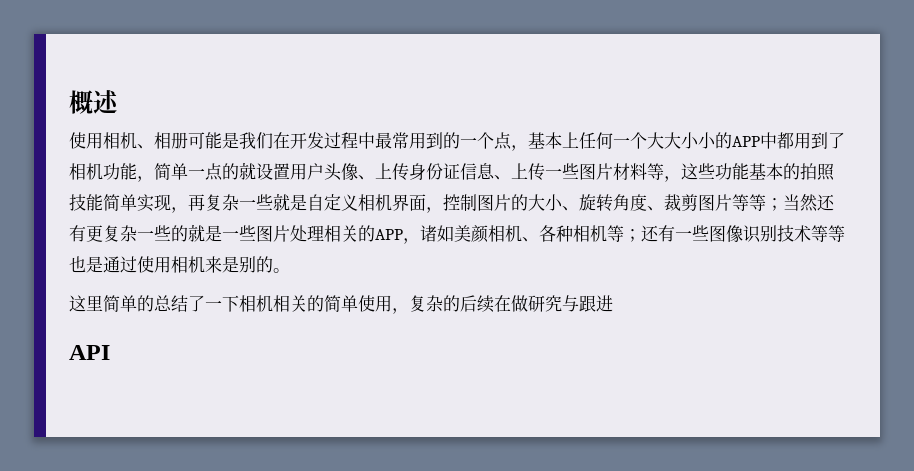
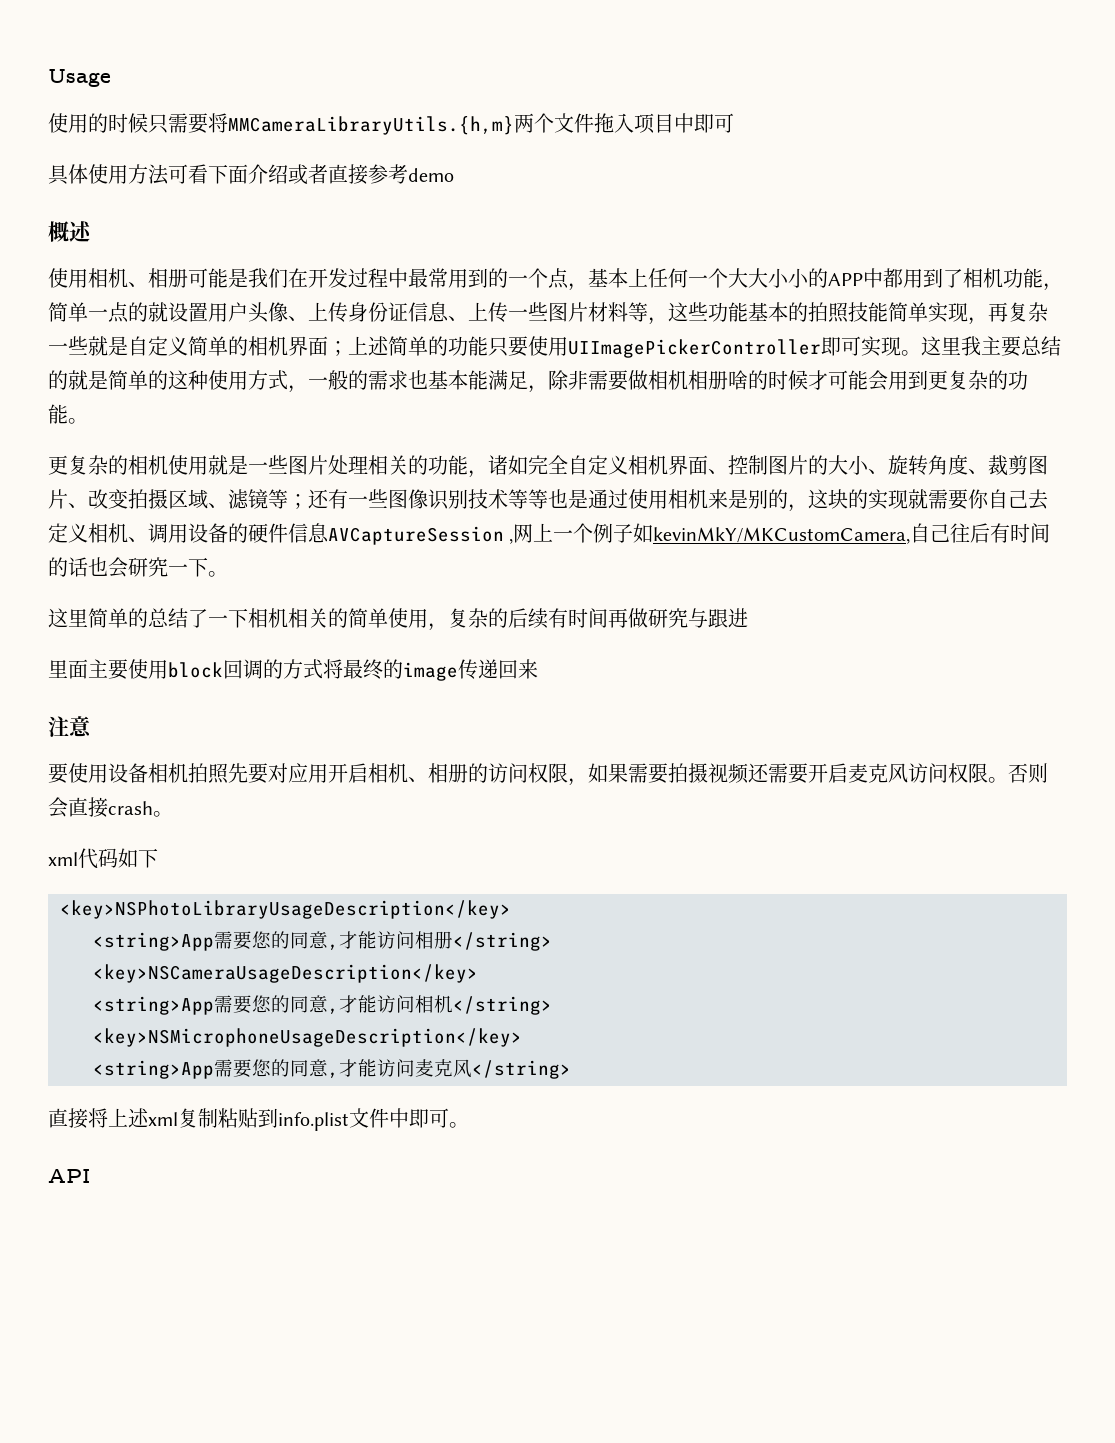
(69, 102) none -> [48,69,111,87] [48,113,734,135] [48,164,454,185] Usage // 使用的时候只需要将MMCameraLibraryUtils.{h,m}两个文件拖入项目中即可 // 具体使用方法可看下面介绍或者直接参考demo //
[358,194,443,213] 相机界面， -> [188,336,1061,358] [48,370,1028,393] [48,404,88,424] [48,455,728,478] 简单的相机界面；上述简单的功能只要使用UIImagePickerController即可实现。这里我主要总结的就是简单的这种使用方式，一般的需求也基本能满足，除非需要做相机相册啥的时候才可能会用到更复杂的功能。 // 更复杂的相机使用就是一些图片处理相关的功能，诸如完全自定义相机界面、
[732,194,835,212] [69,224,607,244] 等等；当然还有更复杂一些的就是一些图片处理相关的APP，诸如美颜相机、各种相机 -> [68,489,268,509] 、改变拍摄区域、滤镜
(273, 264) none -> [788,489,1048,512] [48,523,1051,545] [48,557,208,578] ，这块的实现就需要你自己去定义相机、调用设备的硬件信息AVCaptureSession ,网上一个例子如kevinMkY/MKCustomCamera,自己往后有时间的话也会研究一下
[494,295,511,312] 在 -> [548,608,628,628] 有时间再
(613, 303) none -> [48,659,538,681] [48,716,91,737] [48,763,1048,786] [48,797,173,818] [48,848,158,869] [60,900,511,919] [93,931,552,951] [93,964,478,983] [93,995,552,1015] [93,1028,522,1047] [93,1059,571,1079] [48,1108,469,1131] // 里面主要使用block回调的方式将最终的image传递回来 // 注意 // 要使用设备相机拍照先要对应用开启相机、相册的访问权限，如果需要拍摄视频还需要开启麦克风访问权限。否则会直接crash。 // xml代码如下 // <key>NSPhotoLibraryUsageDescription</key> // <string>App需要您的同意,才能访问相册</string> // <key>NSCameraUsageDescription</key> // <string>App需要您的同意,才能访问相机</string> // <key>NSMicrophoneUsageDescription</key> // <string>App需要您的同意,才能访问麦克风</string> // 直接将上述xml复制粘贴到info.plist文件中即可。

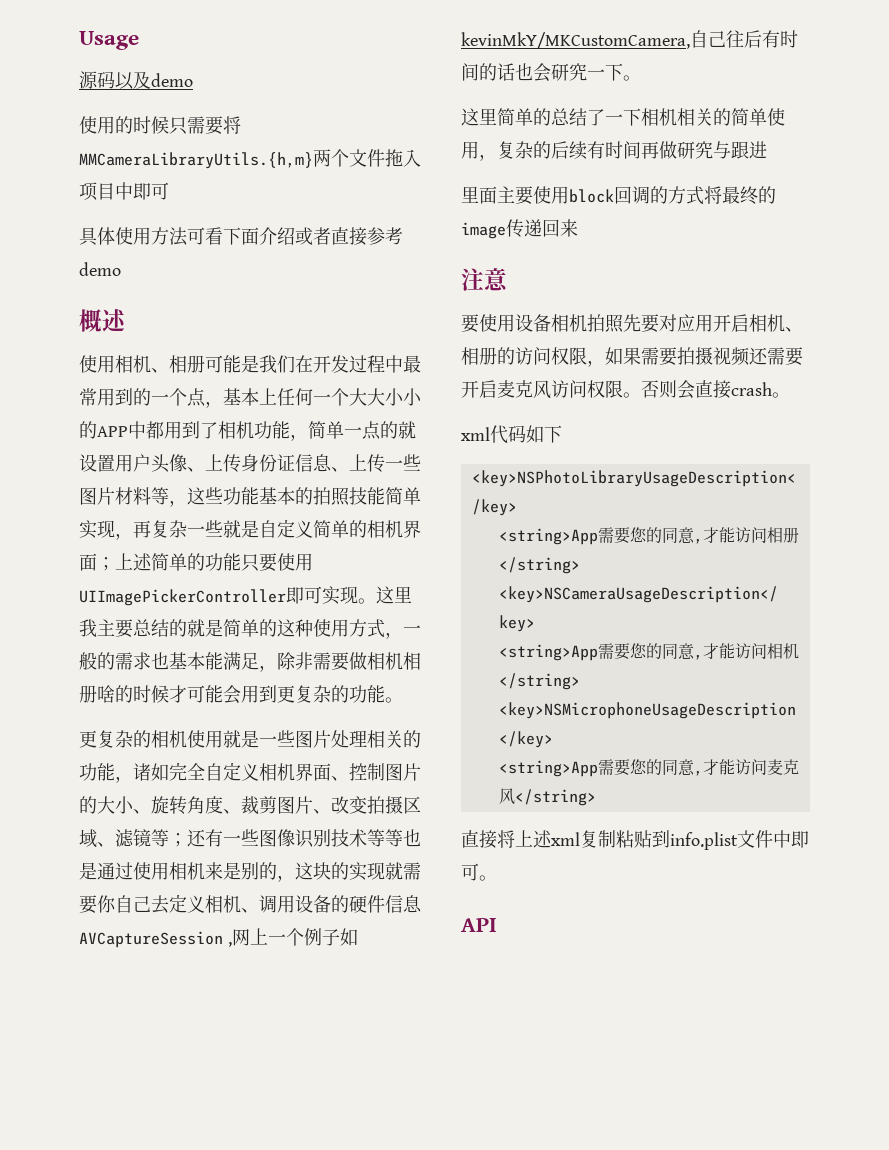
(111, 78) none -> [79,71,193,90] // 源码以及demo

